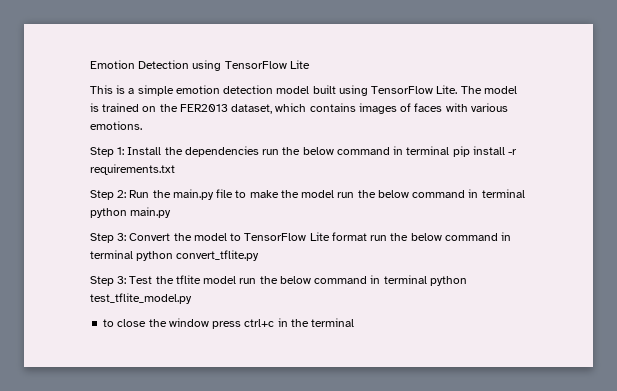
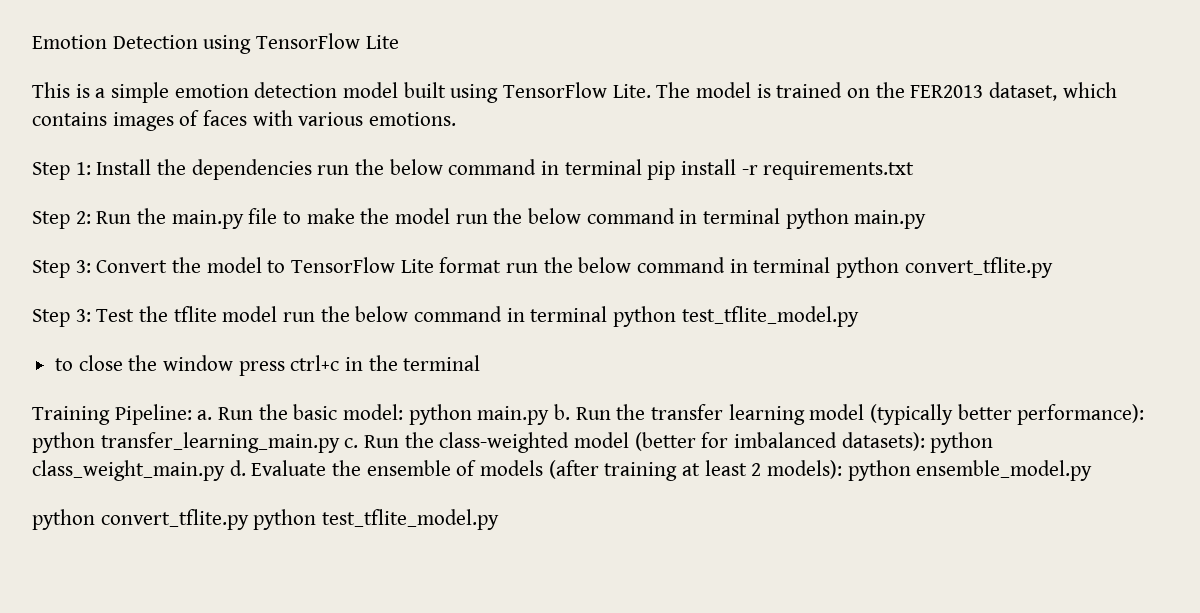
(355, 322) none -> [32,404,1145,425] [32,432,994,453] [32,460,1093,481] [32,509,500,530] // Training Pipeline: a. Run the basic model: python main.py b. Run the transfer learning model (typically better performance): python transfer_learning_main.py c. Run the class-weighted model (better for imbalanced datasets): python class_weight_main.py d. Evaluate the ensemble of models (after training at least 2 models): python ensemble_model.py // python convert_tflite.py python test_tflite_model.py

